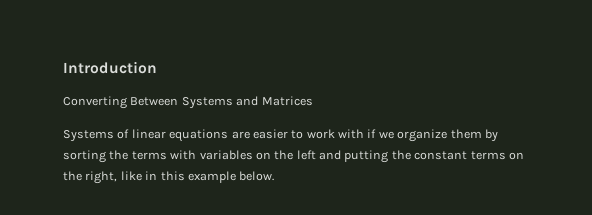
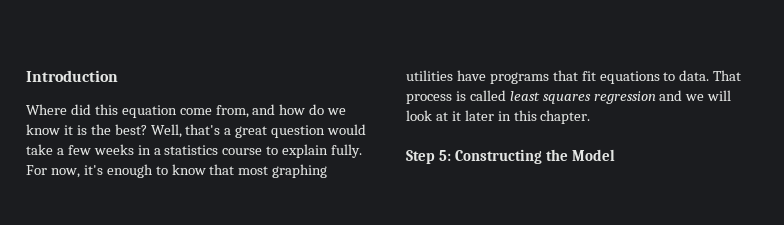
[63,96,313,109] [63,129,498,142] [63,150,524,163] [63,171,275,184] Converting Between Systems and Matrices // Systems of linear equations are easier to work with if we organize them by sorting the terms with variables on the left and putting the constant terms on the right, like in this example below. -> [26,104,347,118] [26,124,367,138] [26,144,363,158] [26,164,328,178] [406,70,742,84] [406,90,732,104] [406,110,591,124] [406,149,616,164] Where did this equation come from, and how do we know it is the best? Well, that's a great question would take a few weeks in a statistics course to explain fully. For now, it's enough to know that most graphing utilities have programs that fit equations to data. That process is called least squares regression and we will look at it later in this chapter. // Step 5: Constructing the Model

